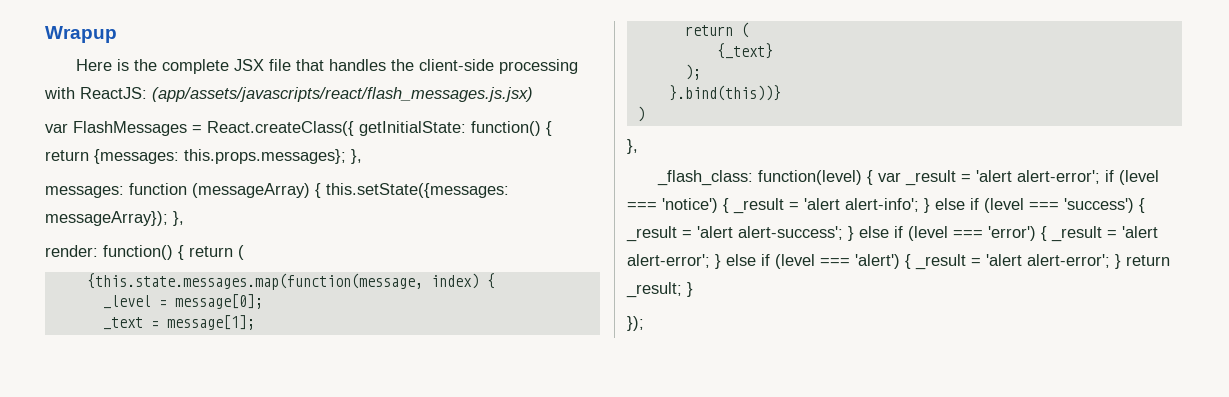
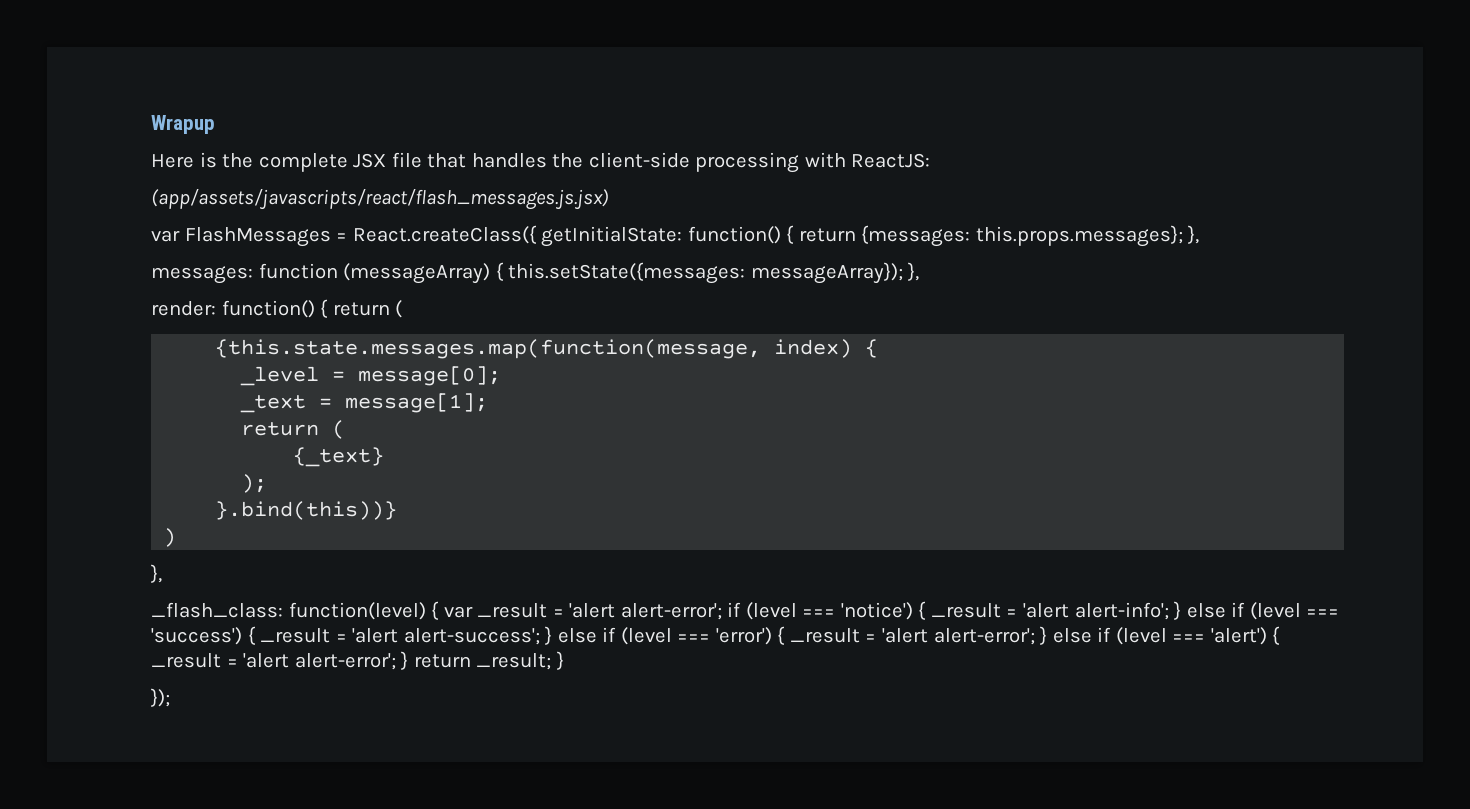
(147, 93) none -> (931, 160) //

